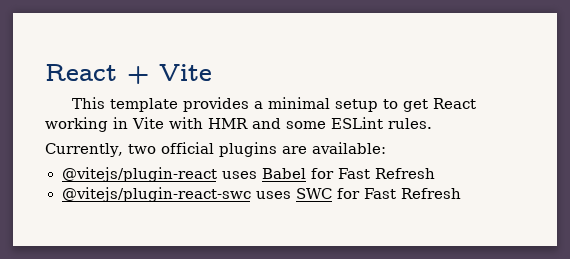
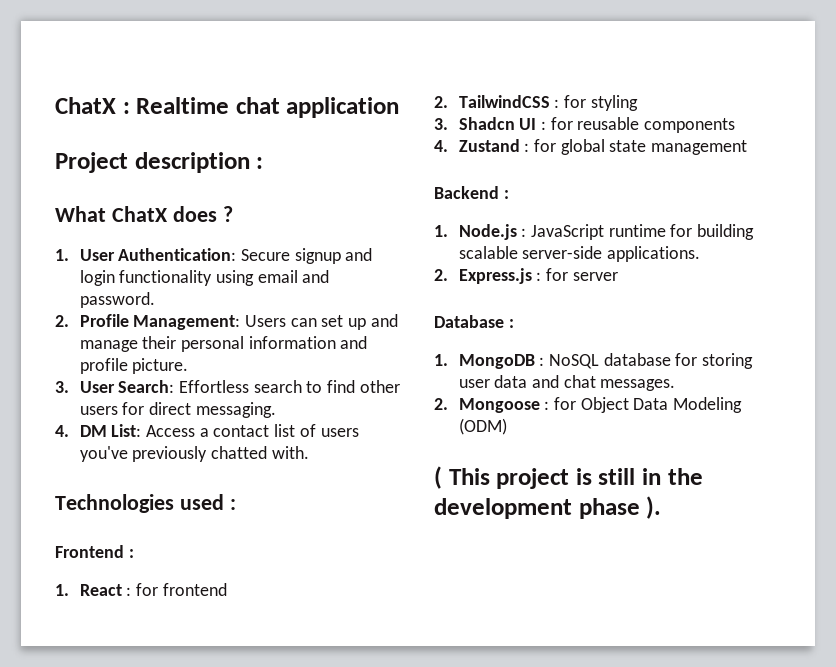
[45,64,212,84] [72,97,477,112] [45,117,432,132] [45,142,386,157] [61,167,436,182] [61,187,462,202] React + Vite // This template provides a minimal setup to get React working in Vite with HMR and some ESLint rules. // Currently, two official plugins are available: // @vitejs/plugin-react uses Babel for Fast Refresh // @vitejs/plugin-react-swc uses SWC for Fast Refresh -> [55,97,400,118] [55,152,264,173] [55,206,233,222] [55,248,373,264] [79,270,330,286] [79,292,155,308] [55,314,398,330] [79,336,368,352] [79,358,189,374] [55,380,400,393] [79,402,276,418] [55,424,359,437] [79,446,309,462] [55,494,236,513] [55,545,134,558] [55,583,227,596] [434,95,638,111] [434,117,736,133] [434,139,748,155] [434,186,509,199] [434,224,755,240] [458,246,700,262] [434,268,618,284] [434,315,514,328] [434,353,754,369] [458,375,676,391] [434,397,743,413] [458,418,507,435] [434,466,703,489] [434,496,662,519] ChatX : Realtime chat application // Project description : // What ChatX does ? // 1. User Authentication: Secure signup and login functionality using email and password. // 2. Profile Management: Users can set up and manage their personal information and profile picture. // 3. User Search: Effortless search to find other users for direct messaging. // 4. DM List: Access a contact list of users you've previously chatted with. // Technologies used : // Frontend : // 1. React : for frontend // 2. TailwindCSS : for styling // 3. Shadcn UI : for reusable components // 4. Zustand : for global state management // Backend : // 1. Node.js : JavaScript runtime for building scalable server-side applications. // 2. Express.js : for server // Database : // 1. MongoDB : NoSQL database for storing user data and chat messages. // 2. Mongoose : for Object Data Modeling (ODM) // ( This project is still in the development phase ).

